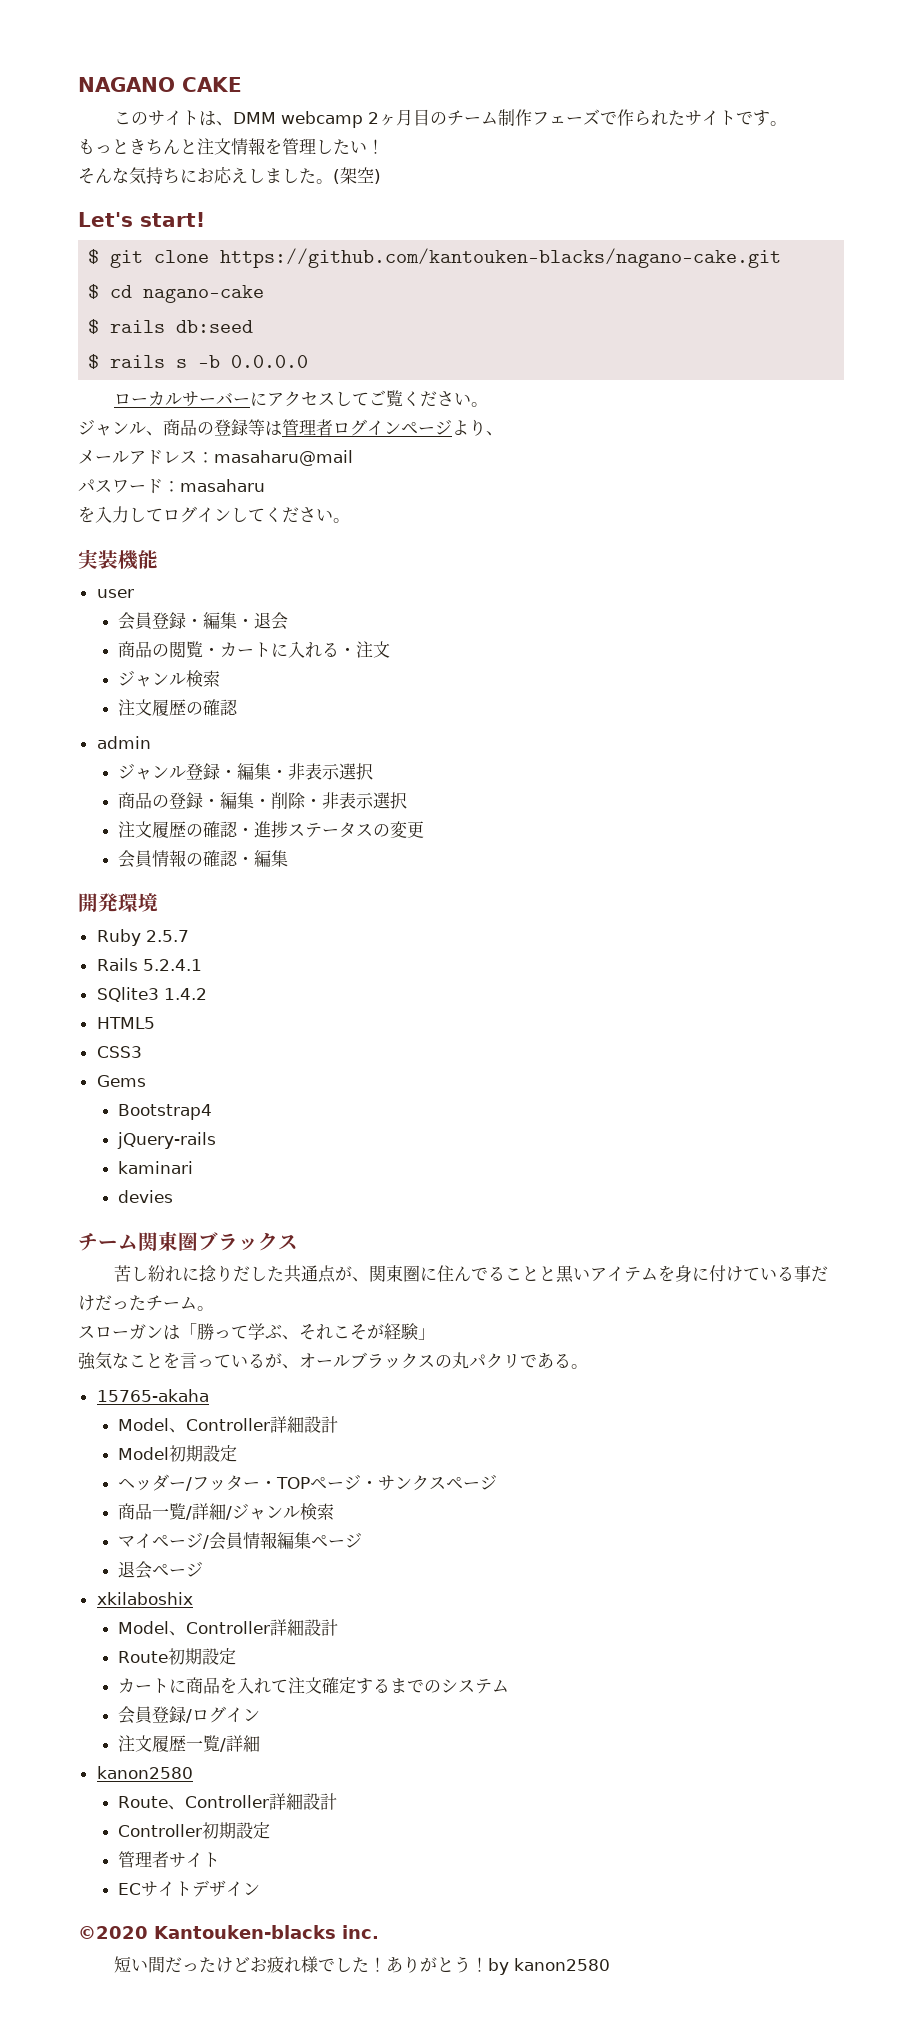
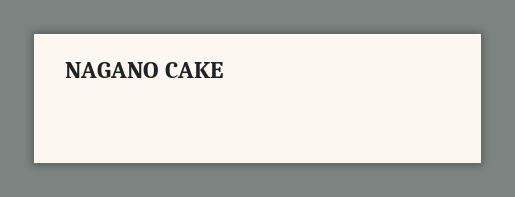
[113,109,787,128] [78,138,384,155] [78,167,381,184] [78,212,205,227] [88,248,782,268] [88,284,265,303] [88,319,254,334] [88,354,309,369] [113,390,488,407] [78,419,503,436] [78,450,353,466] [78,479,265,494] [78,506,350,523] [78,549,158,570] [96,589,134,598] [118,612,289,630] [118,641,391,658] [118,670,221,687] [118,699,239,716] [96,736,151,749] [118,763,374,780] [118,792,408,809] [118,820,425,838] [118,850,289,868] [78,893,158,912] [96,929,189,946] [96,958,202,971] [96,987,207,1002] [96,1017,155,1029] [96,1046,142,1058] [96,1075,146,1087] [118,1104,213,1120] [117,1132,217,1149] [118,1161,194,1174] [118,1190,174,1203] [78,1231,298,1251] [113,1265,828,1283] [78,1295,214,1311] [78,1323,435,1341] [78,1352,588,1370] [96,1389,209,1402] [118,1416,339,1433] [118,1445,238,1462] [118,1474,498,1491] [118,1503,335,1520] [118,1532,363,1550] [118,1561,204,1579] [96,1592,193,1605] [118,1619,339,1636] [118,1648,237,1665] [118,1677,510,1694] [118,1706,261,1724] [118,1735,261,1752] [96,1766,193,1779] [118,1793,338,1810] [118,1822,271,1839] [118,1851,221,1868] [118,1880,261,1897] [78,1925,379,1939] [113,1956,610,1975] // このサイトは、DMM webcamp 2ヶ月目のチーム制作フェーズで作られたサイトです。 // もっときちんと注文情報を管理したい！ // そんな気持ちにお応えしました。(架空) // Let's start! // $ git clone https://github.com/kantouken-blacks/nagano-cake.git // $ cd nagano-cake // $ rails db:seed // $ rails s -b 0.0.0.0 // ローカルサーバーにアクセスしてご覧ください。 // ジャンル、商品の登録等は管理者ログインページより、 // メールアドレス：masaharu@mail // パスワード：masaharu // を入力してログインしてください。 // 実装機能 // user // 会員登録・編集・退会 // 商品の閲覧・カートに入れる・注文 // ジャンル検索 // 注文履歴の確認 // admin // ジャンル登録・編集・非表示選択 // 商品の登録・編集・削除・非表示選択 // 注文履歴の確認・進捗ステータスの変更 // 会員情報の確認・編集 // 開発環境 // Ruby 2.5.7 // Rails 5.2.4.1 // SQlite3 1.4.2 // HTML5 // CSS3 // Gems // Bootstrap4 // jQuery-rails // kaminari // devies // チーム関東圏ブラックス // 苦し紛れに捻りだした共通点が、関東圏に住んでることと黒いアイテムを身に付けている事だけだったチーム。 // スローガンは「勝って学ぶ、それこそが経験」 // 強気なことを言っているが、オールブラックスの丸パクリである。 // 15765-akaha // Model、Controller詳細設計 // Model初期設定 // ヘッダー/フッター・TOPページ・サンクスページ // 商品一覧/詳細/ジャンル検索 // マイページ/会員情報編集ページ // 退会ページ // xkilaboshix // Model、Controller詳細設計 // Route初期設定 // カートに商品を入れて注文確定するまでのシステム // 会員登録/ログイン // 注文履歴一覧/詳細 // kanon2580 // Route、Controller詳細設計 // Controller初期設定 // 管理者サイト // ECサイトデザイン // ©2020 Kantouken-blacks inc. // 短い間だったけどお疲れ様でした！ありがとう！by kanon2580 -> (224, 70) none

